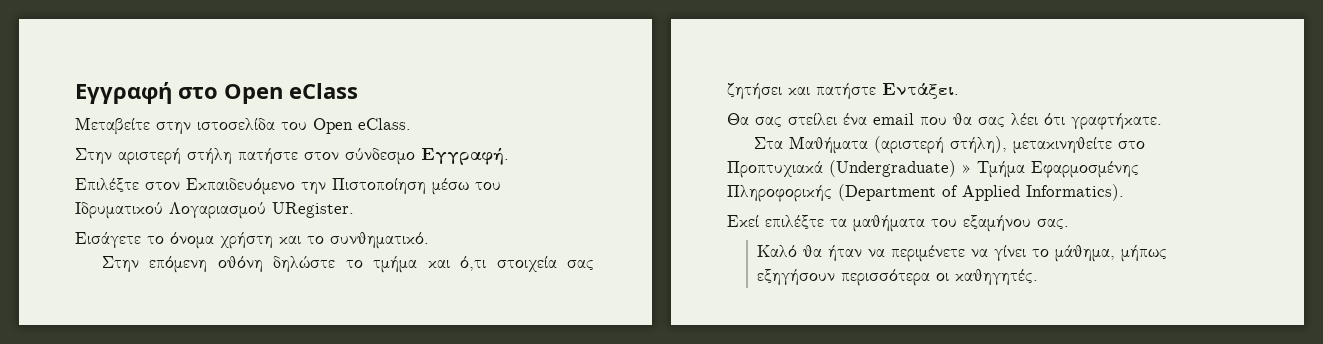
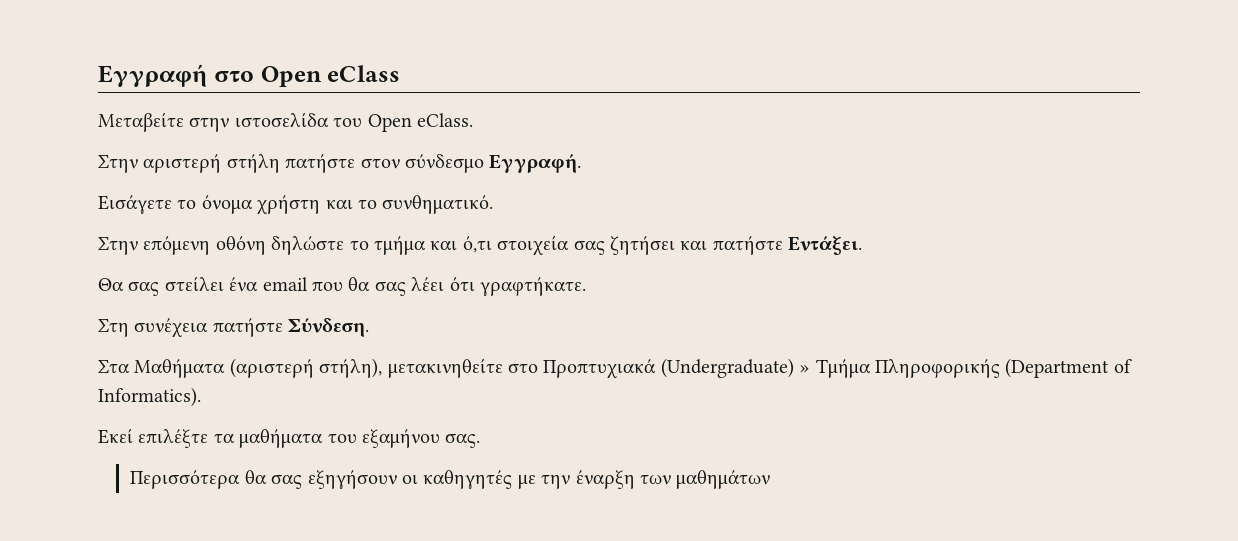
[75,178,501,195] [75,202,354,219] // Επιλέξτε στον Εκπαιδευόμενο την Πιστοποίηση μέσω του Ιδρυματικού Λογαριασμού URegister. -> (582, 163) none
(1162, 121) none -> [98,318,370,338] // Στη συνέχεια πατήστε Σύνδεση.
[1031,161,1139,178] Εφαρμοσμένης -> (871, 368) none
[962,185,1020,201] Applied -> (1132, 366) none
[757,245,1168,262] [757,269,1039,286] Καλό θα ήταν να περιμένετε να γίνει το μάθημα, μήπως εξηγήσουν περισσότερα οι καθηγητές. -> [130,470,771,489] Περισσότερα θα σας εξηγήσουν οι καθηγητές με την έναρξη των μαθημάτων

